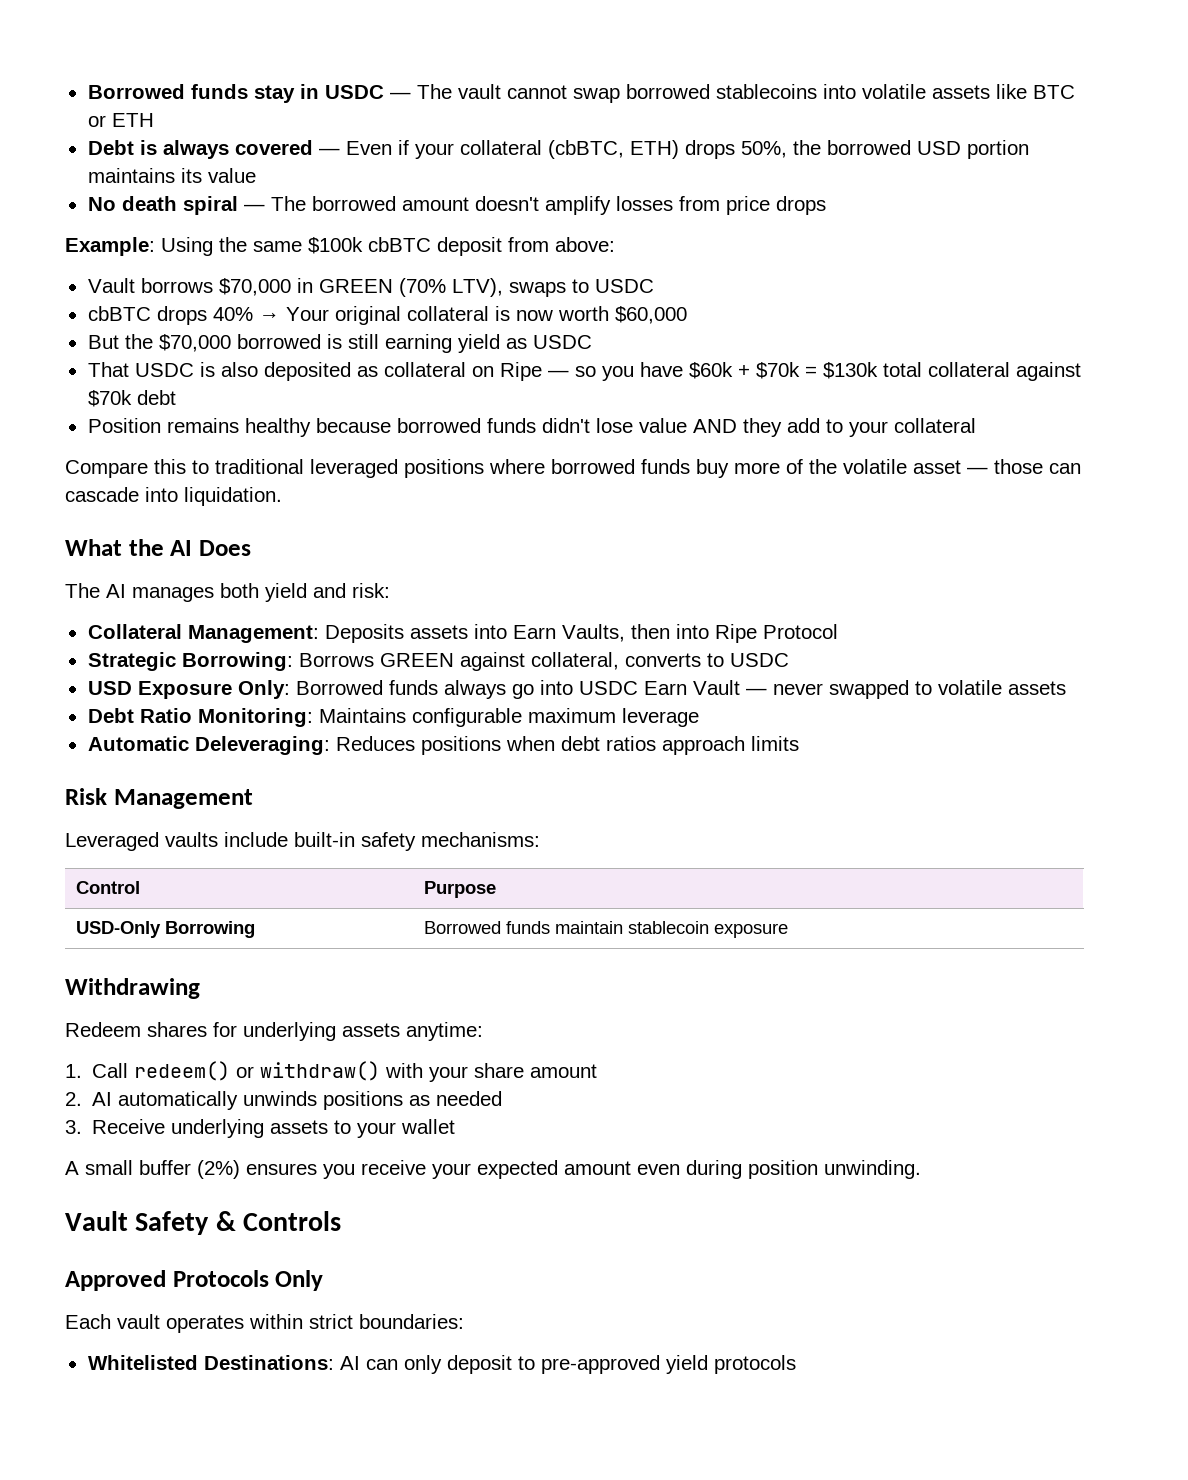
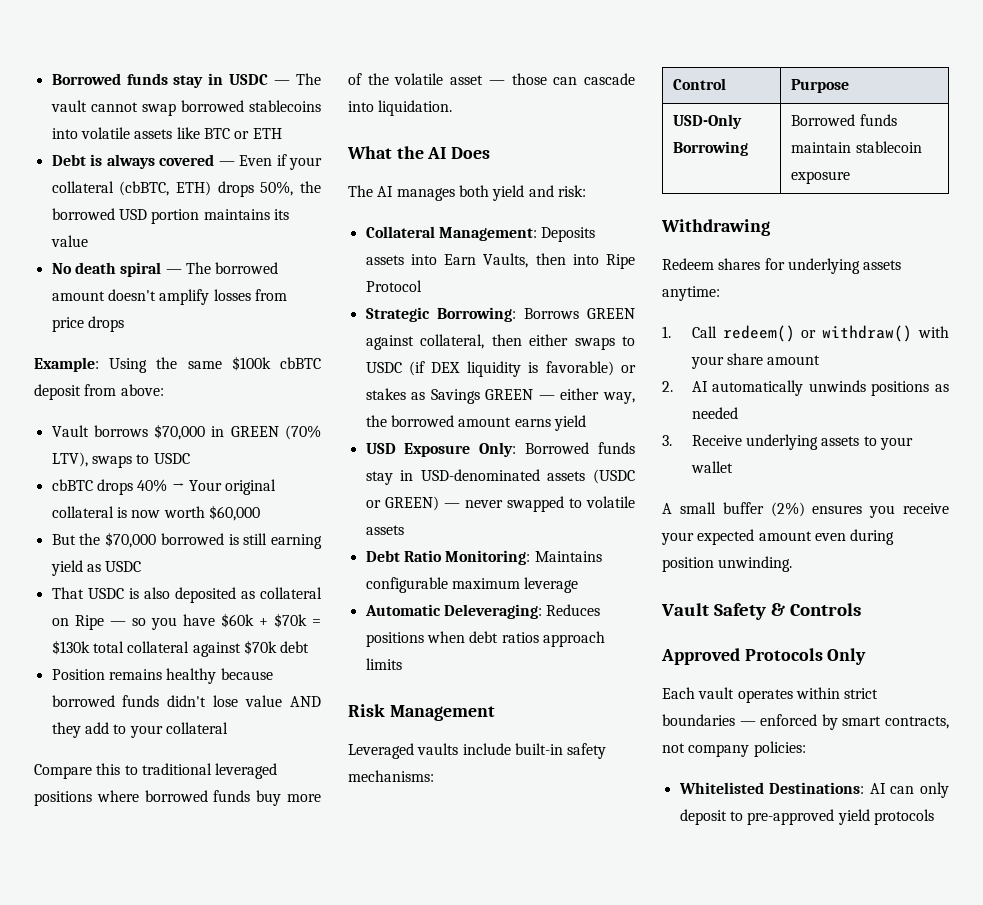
[624,653,789,667] converts to USDC -> [491,334,635,350] [365,361,636,377] [365,388,635,404] [365,415,586,431] then either swaps to USDC (if DEX liquidity is favorable) or stakes as Savings GREEN — either way, the borrowed amount earns yield
[443,680,740,699] always go into USDC Earn Vault -> [365,469,635,485] [365,496,439,511] stay in USD-denominated assets (USDC or GREEN)
[359,1314,464,1329] boundaries: -> [662,714,949,730] [662,741,806,757] boundaries — enforced by smart contracts, not company policies:

